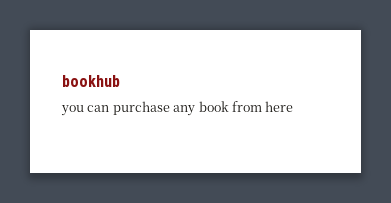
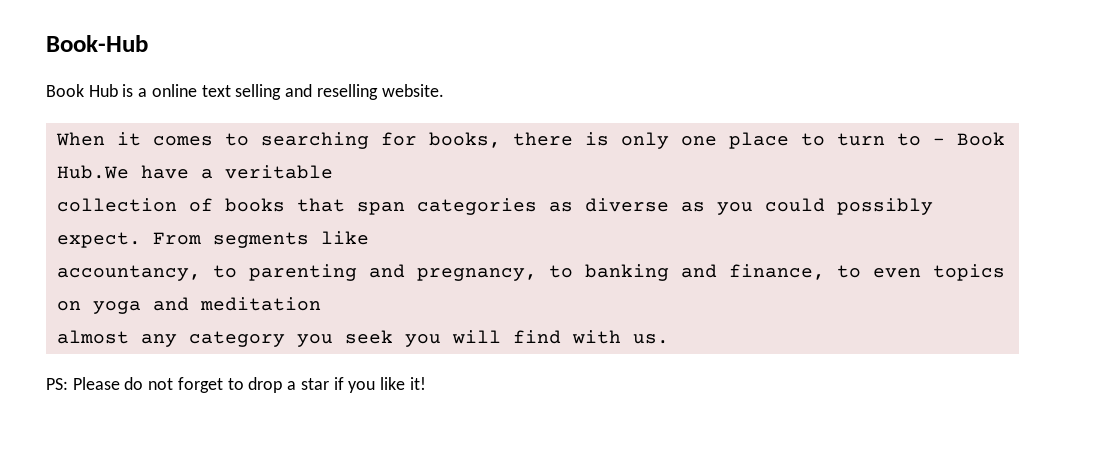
[62,75,120,87] [61,101,294,116] bookhub // you can purchase any book from here -> [46,35,148,52] [46,84,444,100] [55,132,1005,149] [56,165,333,179] [56,198,933,215] [56,231,369,248] [56,264,1005,281] [56,297,321,314] [56,330,669,347] [46,377,426,393] Book-Hub // Book Hub is a online text selling and reselling website. // When it comes to searching for books, there is only one place to turn to – Book Hub.We have a veritable // collection of books that span categories as diverse as you could possibly expect. From segments like // accountancy, to parenting and pregnancy, to banking and finance, to even topics on yoga and meditation // almost any category you seek you will find with us. // PS: Please do not forget to drop a star if you like it!

